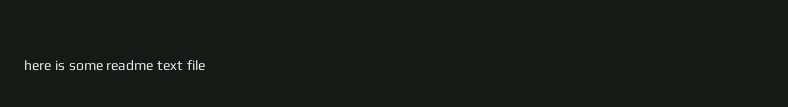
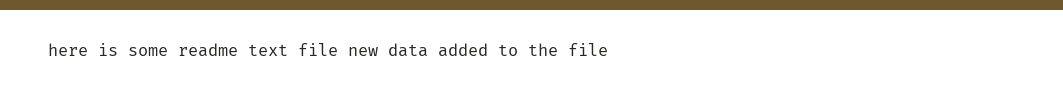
(205, 65) none -> [348,43,608,57] new data added to the file

